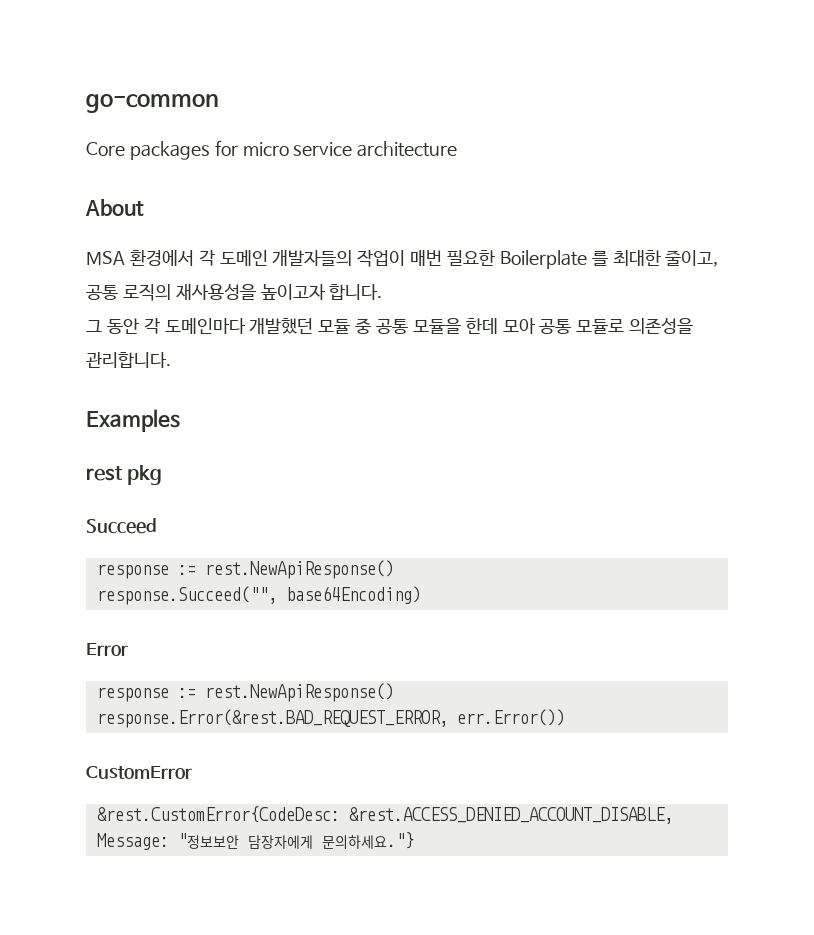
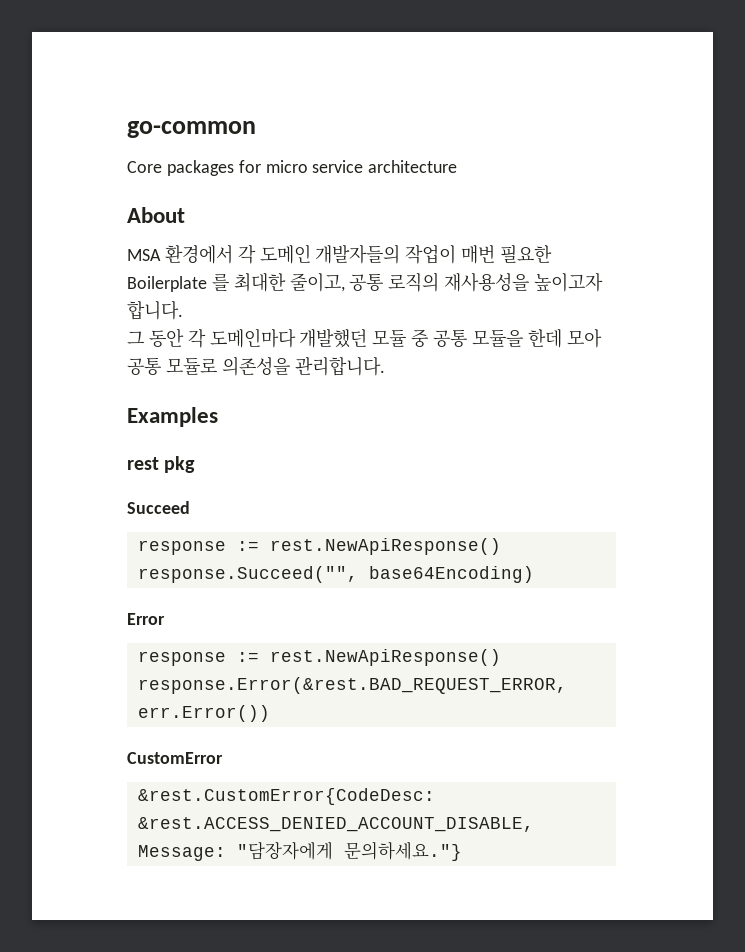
[177,833,313,849] "정보보안 담장자에게 -> [236,841,333,860] "담장자에게

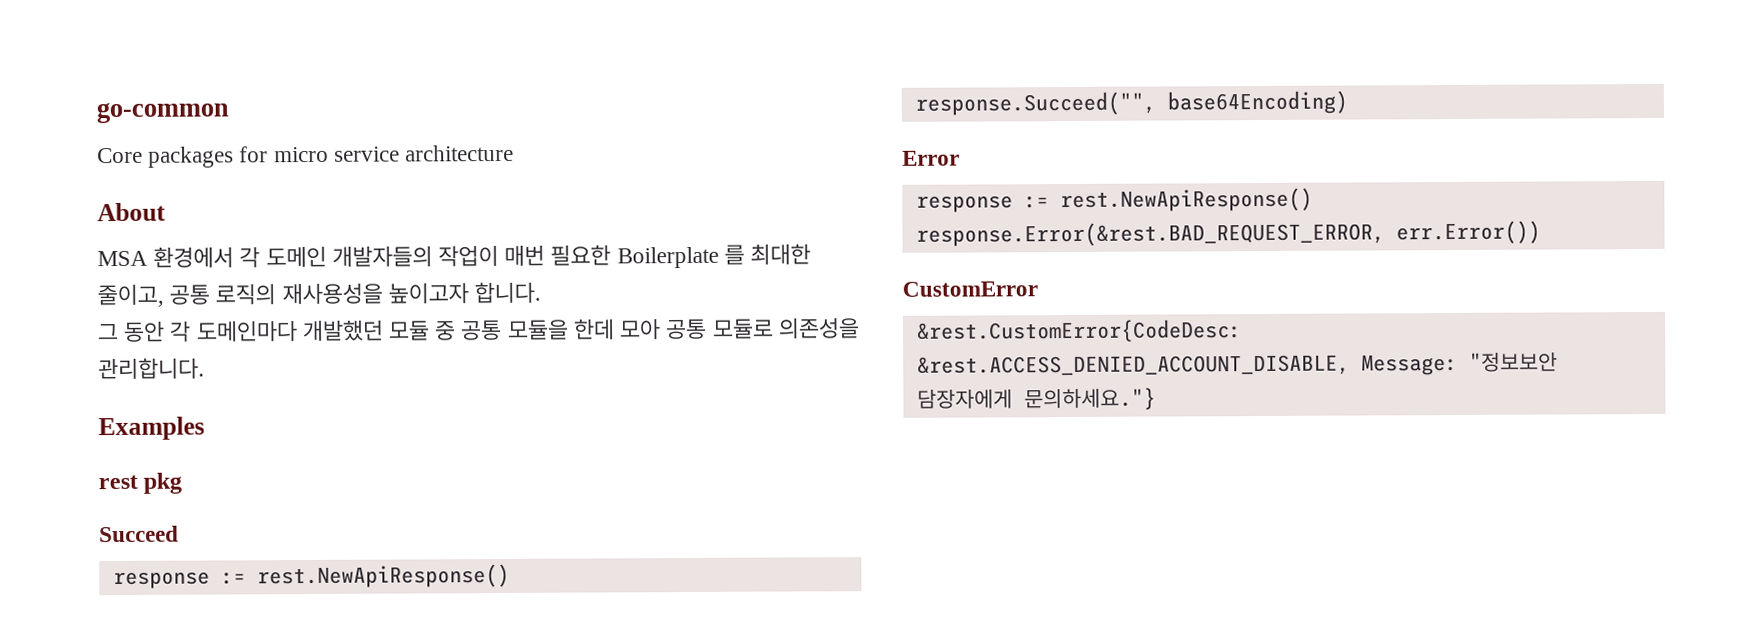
[236,841,333,860] "담장자에게 -> [1468,352,1558,372] [916,389,1013,409] "정보보안 담장자에게

